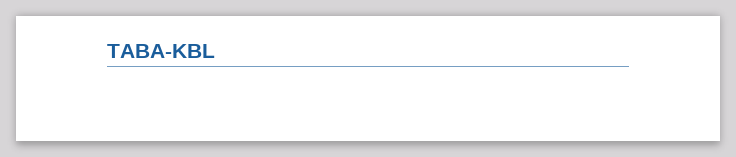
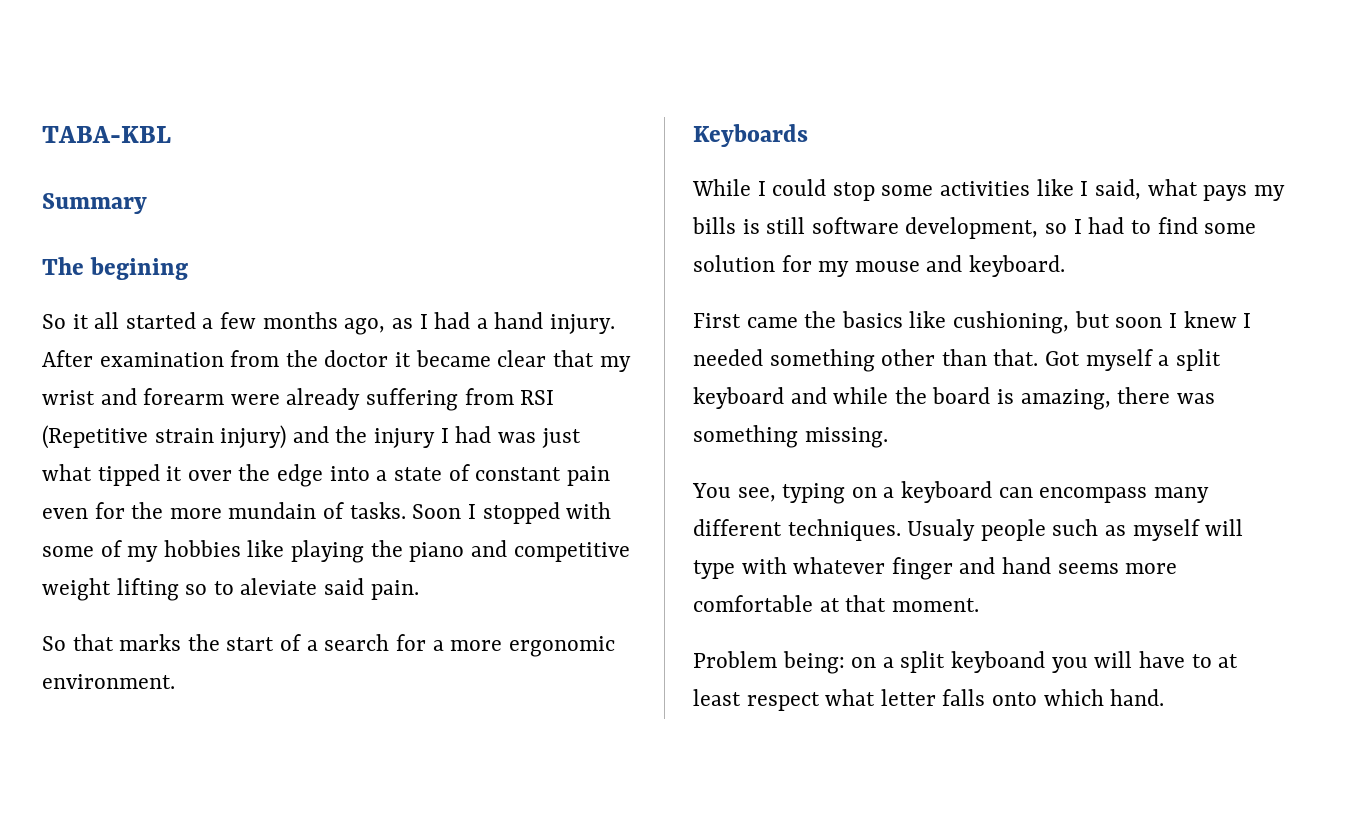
(215, 51) none -> [42,193,147,214] [42,257,189,280] [42,312,615,335] [42,350,631,372] [42,388,555,411] [42,425,581,449] [42,464,610,487] [42,502,612,524] [42,540,630,563] [42,578,419,601] [42,634,615,657] [42,674,175,689] [693,124,808,147] [692,179,1285,201] [692,217,1257,239] [693,255,1066,277] [693,311,1252,334] [693,349,1221,372] [693,387,1215,410] [693,425,888,448] [692,481,1209,504] [693,519,1244,541] [693,557,1178,580] [693,595,979,612] [693,651,1239,674] [693,689,1165,711] // Summary // The begining // So it all started a few months ago, as I had a hand injury. After examination from the doctor it became clear that my wrist and forearm were already suffering from RSI (Repetitive strain injury) and the injury I had was just what tipped it over the edge into a state of constant pain even for the more mundain of tasks. Soon I stopped with some of my hobbies like playing the piano and competitive weight lifting so to aleviate said pain. // So that marks the start of a search for a more ergonomic environment. // Keyboards // While I could stop some activities like I said, what pays my bills is still software development, so I had to find some solution for my mouse and keyboard. // First came the basics like cushioning, but soon I knew I needed something other than that. Got myself a split keyboard and while the board is amazing, there was something missing. // You see, typing on a keyboard can encompass many different techniques. Usualy people such as myself will type with whatever finger and hand seems more comfortable at that moment. // Problem being: on a split keyboand you will have to at least respect what letter falls onto which hand.

